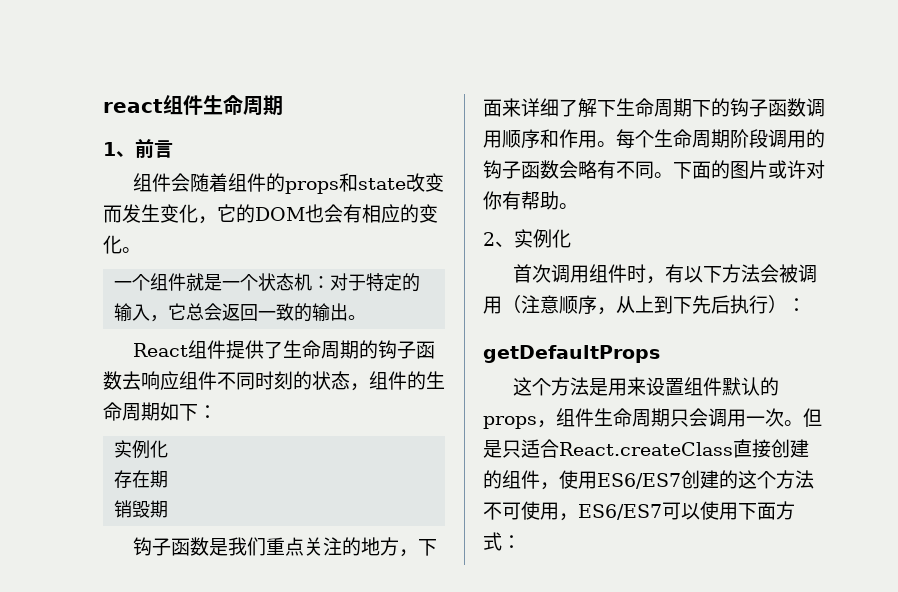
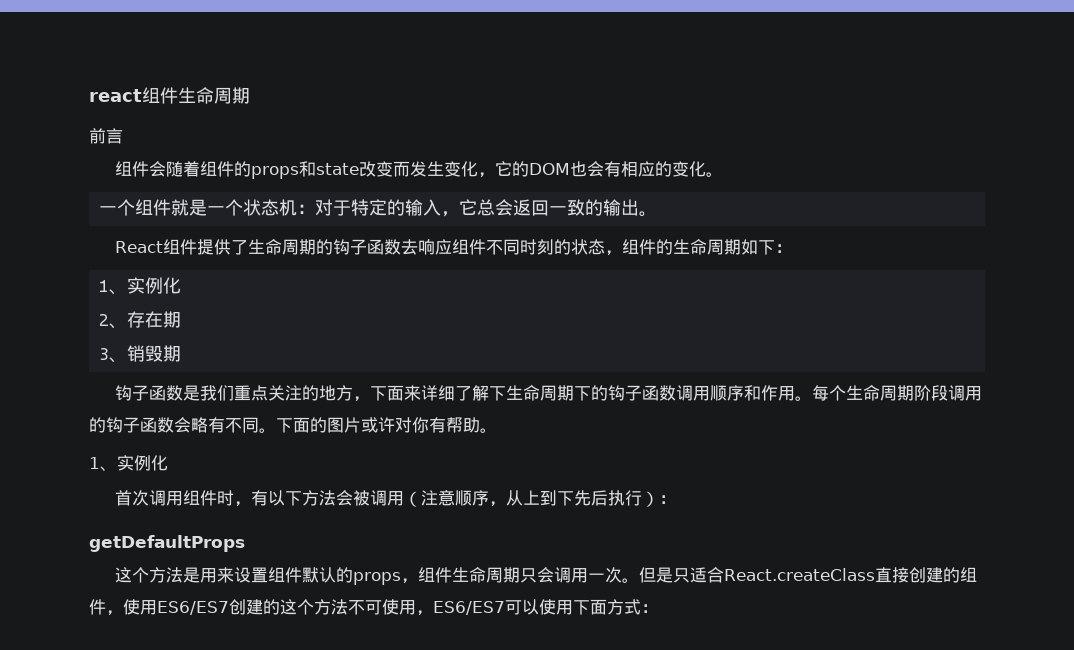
[103,142,135,157] 1、 -> (250, 95) none
[114,440,169,459] 实例化 // -> [99,277,182,295] [99,314,128,329] 1、实例化 // 2、
(169, 479) none -> [99,348,128,363] 3、
[483,232,495,246] 2 -> [89,457,100,469] 1

